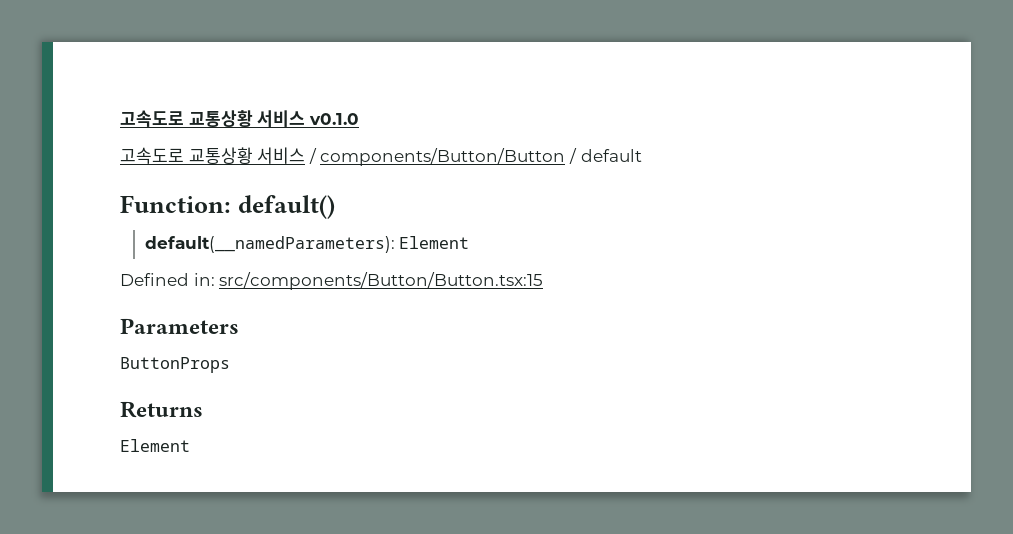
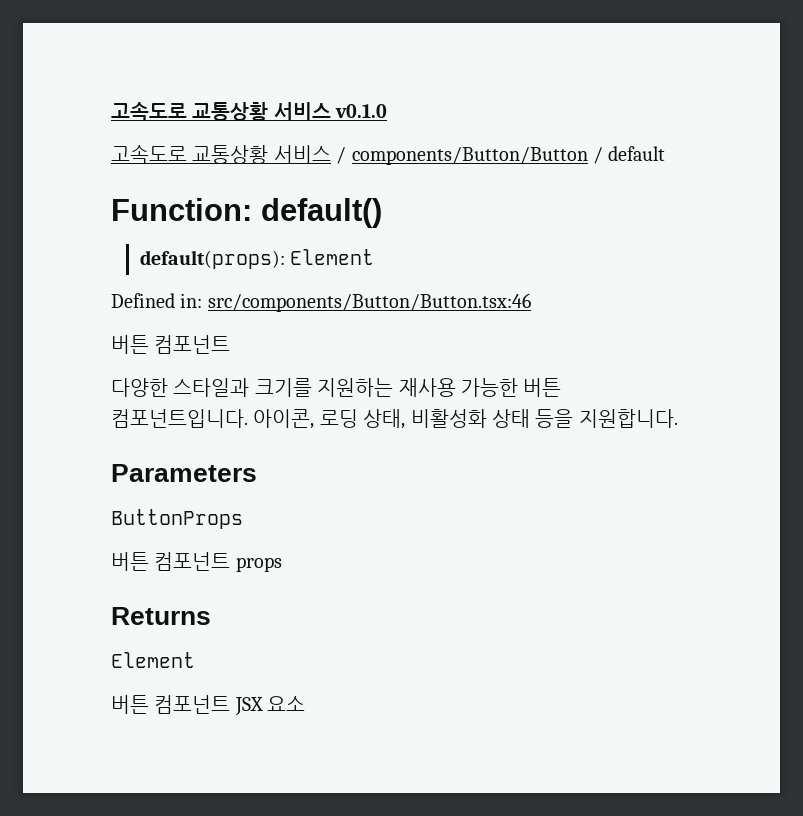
[144,236,395,253] default(__namedParameters): -> [139,250,285,269] default(props):
[219,272,544,290] src/components/Button/Button.tsx:15 -> [207,293,531,312] [111,335,231,354] [111,378,562,397] [111,409,678,429] src/components/Button/Button.tsx:46 // 버튼 컴포넌트 // 다양한 스타일과 크기를 지원하는 재사용 가능한 버튼 컴포넌트입니다. 아이콘, 로딩 상태, 비활성화 상태 등을 지원합니다.
(230, 365) none -> [111,552,282,572] // 버튼 컴포넌트 props
(190, 445) none -> [111,695,306,716] // 버튼 컴포넌트 JSX 요소

